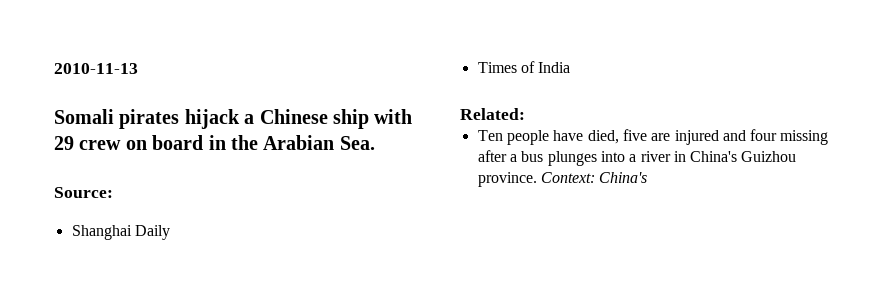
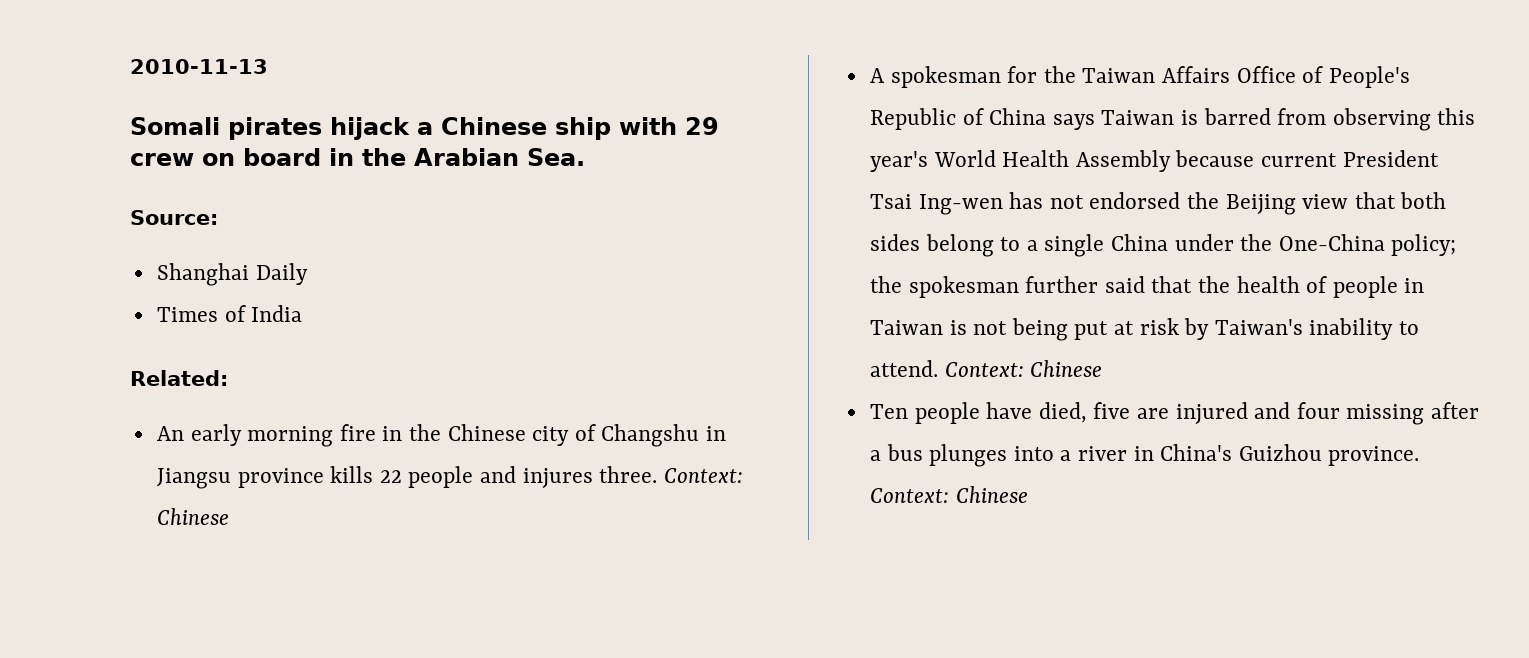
(525, 114) none -> [156,424,727,447] [156,466,743,489] [156,508,229,525] [869,66,1410,88] [869,108,1476,131] [869,150,1439,172] [869,192,1447,215] [869,234,1457,257] [869,276,1425,298] [869,318,1420,341] [869,360,1103,377] // An early morning fire in the Chinese city of Changshu in Jiangsu province kills 22 people and injures three. Context: Chinese // A spokesman for the Taiwan Affairs Office of People's Republic of China says Taiwan is barred from observing this year's World Health Assembly because current President Tsai Ing-wen has not endorsed the Beijing view that both sides belong to a single China under the One-China policy; the spokesman further said that the health of people in Taiwan is not being put at risk by Taiwan's inability to attend. Context: Chinese
[599,172,648,183] China's -> [955,486,1028,503] Chinese

